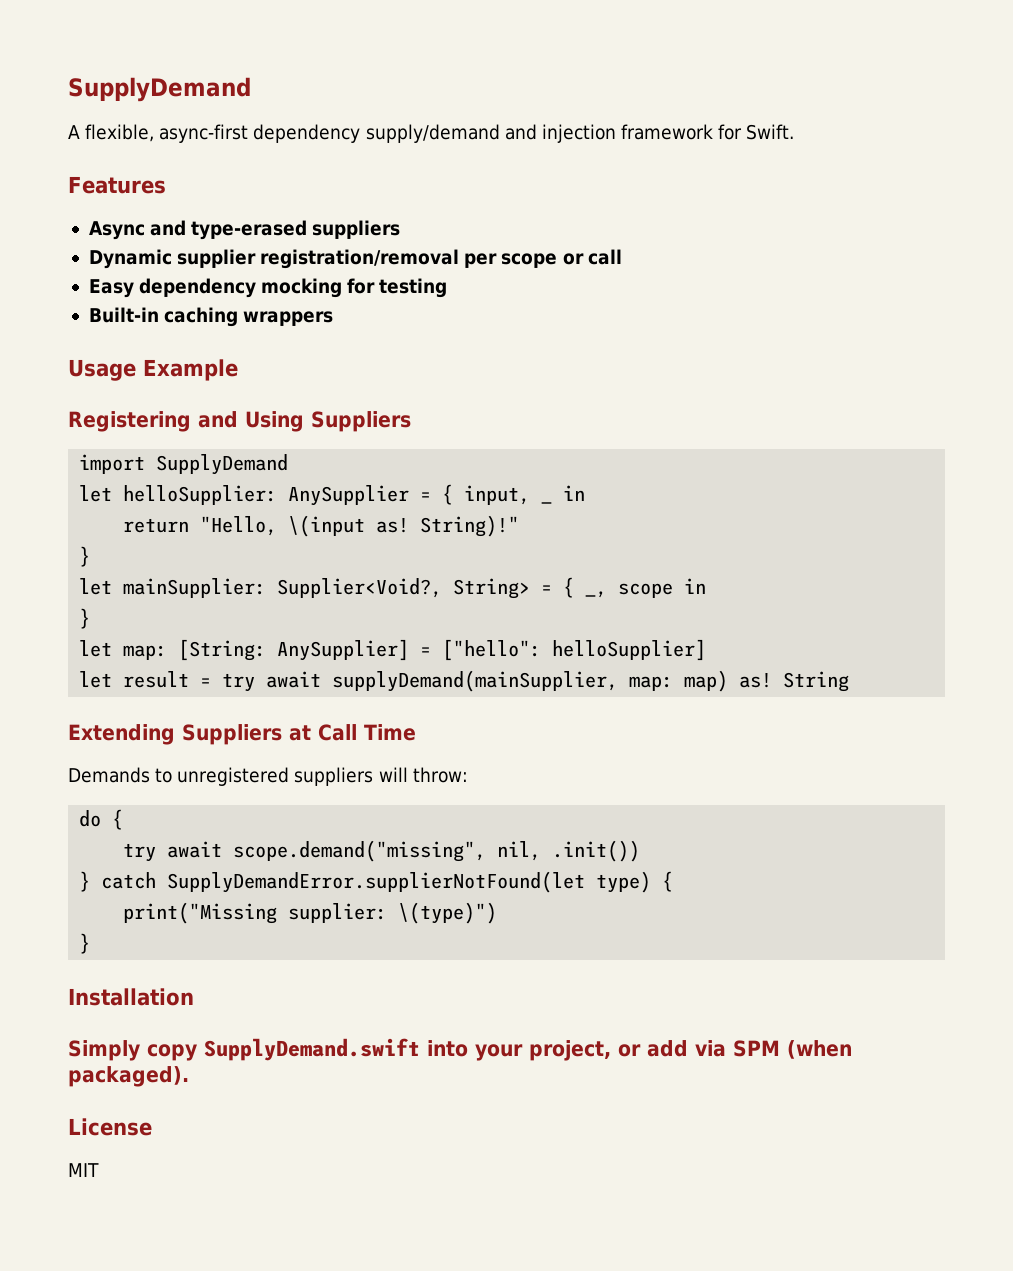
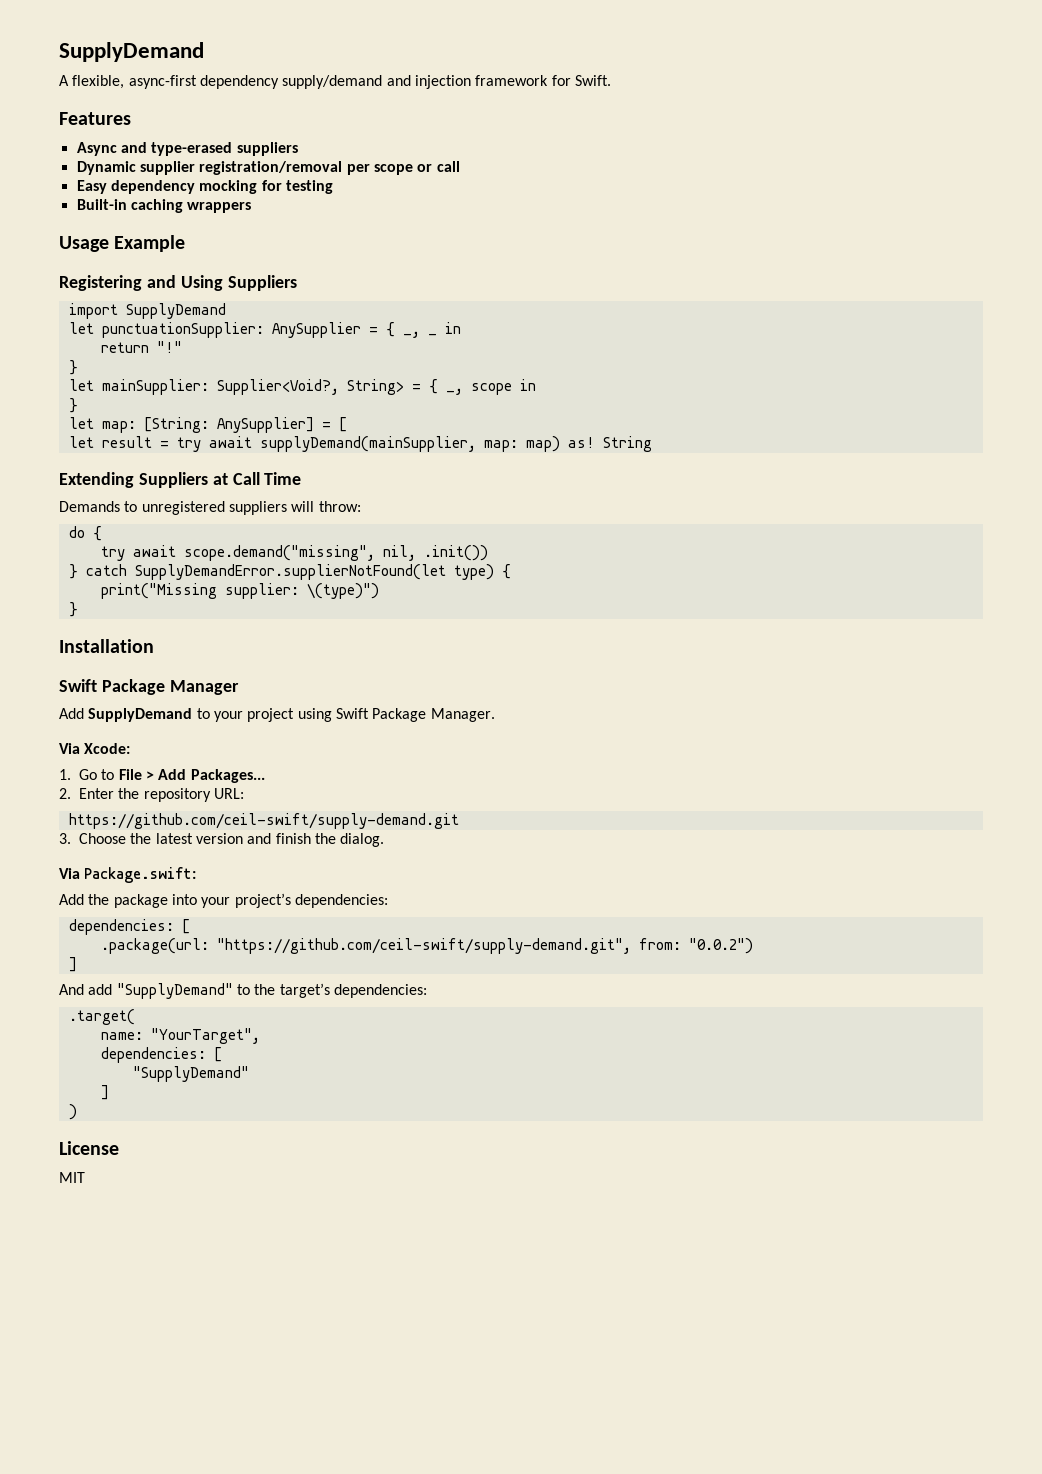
[123,485,278,505] helloSupplier: -> [101,322,264,338] punctuationSupplier:
[464,485,531,505] input, -> [402,331,420,338] _,
[200,515,520,537] "Hello, \(input as! String)!" -> [156,341,182,353] "!"
[442,639,707,661] ["hello": helloSupplier] -> [338,417,347,432] [
[68,1038,852,1061] [68,1066,189,1087] Simply copy SupplyDemand.swift into your project, or add via SPM (when packaged). -> [59,679,239,695] [59,708,495,722] [59,743,131,754] [59,769,265,783] [59,788,244,802] [68,813,459,829] [59,833,385,847] [59,867,197,883] [59,893,388,908] [68,919,190,935] [100,938,753,954] [68,957,77,972] [59,983,427,999] [68,1009,135,1025] [100,1028,260,1044] [100,1047,222,1063] [132,1066,249,1082] [100,1085,109,1100] [68,1104,77,1120] Swift Package Manager // Add SupplyDemand to your project using Swift Package Manager. // Via Xcode: // 1. Go to File > Add Packages... // 2. Enter the repository URL: // https://github.com/ceil-swift/supply-demand.git // 3. Choose the latest version and finish the dialog. // Via Package.swift: // Add the package into your project’s dependencies: // dependencies: [ // .package(url: "https://github.com/ceil-swift/supply-demand.git", from: "0.0.2") // ] // And add "SupplyDemand" to the target’s dependencies: // .target( // name: "YourTarget", // dependencies: [ // "SupplyDemand" // ] // )

